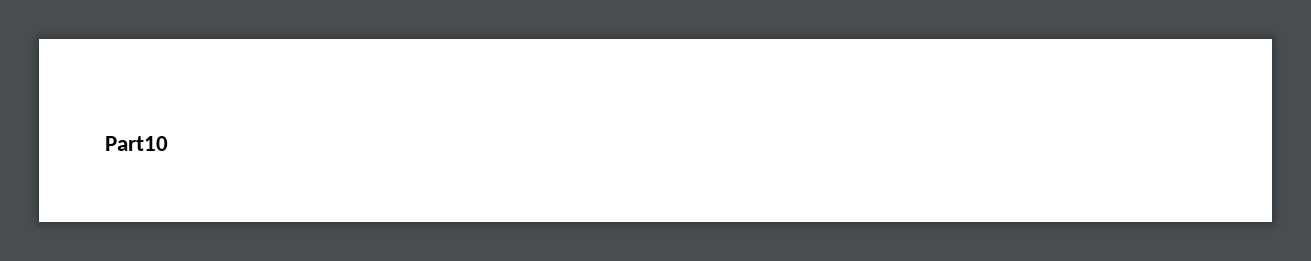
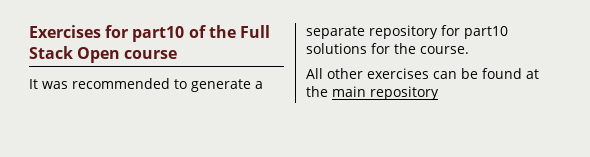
[105,136,168,151] Part10 -> [29,25,270,42] [29,46,178,63] [29,78,263,92] [306,25,508,39] [306,43,469,54] [306,68,539,79] [306,86,439,100] Exercises for part10 of the Full Stack Open course // It was recommended to generate a separate repository for part10 solutions for the course. // All other exercises can be found at the main repository

